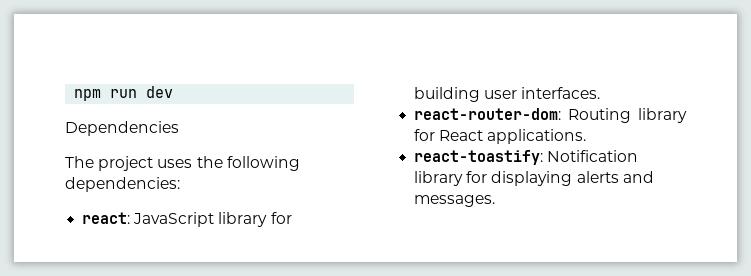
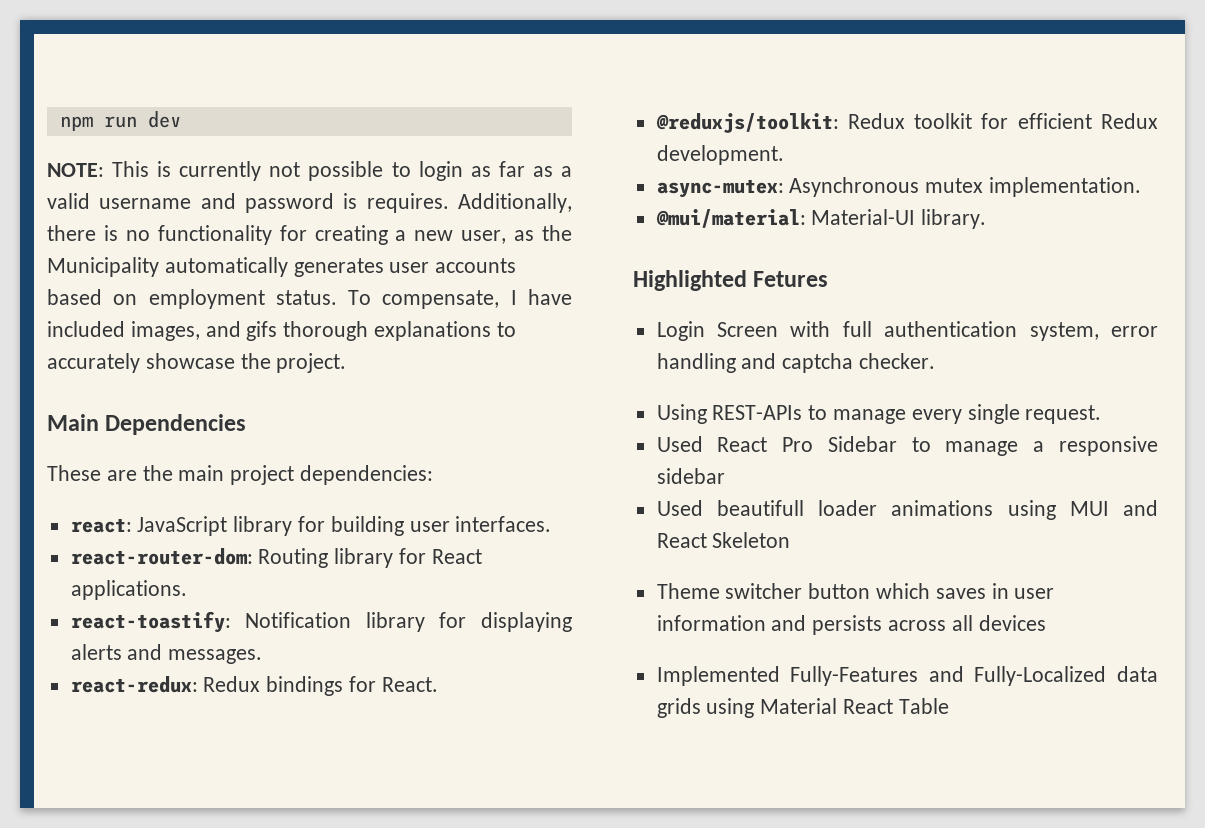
[65,121,179,136] [65,156,300,171] Dependencies // The project uses the following -> [47,161,572,181] [47,193,572,213] [47,225,572,245] [47,257,517,277] [47,289,572,309] [47,321,516,341] [47,353,347,373] [47,414,247,435] [47,465,295,485] NOTE: This is currently not possible to login as far as a valid username and password is requires. Additionally, there is no functionality for creating a new user, as the Municipality automatically generates user accounts based on employment status. To compensate, I have included images, and gifs thorough explanations to accurately showcase the project. // Main Dependencies // These are the main project
(496, 201) none -> [70,676,438,696] [656,113,1158,133] [656,145,784,165] [656,177,1142,198] [656,209,987,229] [633,270,829,291] [656,321,1158,341] [656,353,936,373] [656,404,1102,424] [656,436,1158,456] [656,468,725,484] [656,500,1158,520] [656,532,791,548] [656,583,1055,599] [656,615,1046,635] [656,666,1158,686] [656,698,949,718] // react-redux: Redux bindings for React. // @reduxjs/toolkit: Redux toolkit for efficient Redux development. // async-mutex: Asynchronous mutex implementation. // @mui/material: Material-UI library. // Highlighted Fetures // Login Screen with full authentication system, error handling and captcha checker. // Using REST-APIs to manage every single request. // Used React Pro Sidebar to manage a responsive sidebar // Used beautifull loader animations using MUI and React Skeleton // Theme switcher button which saves in user information and persists across all devices // Implemented Fully-Features and Fully-Localized data grids using Material React Table

